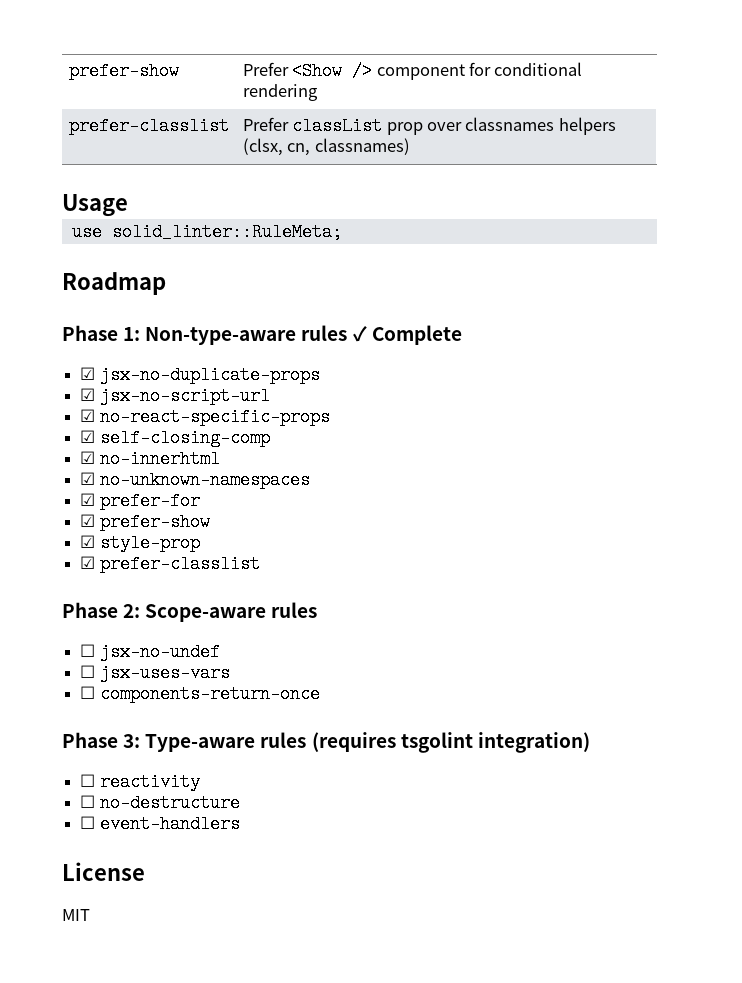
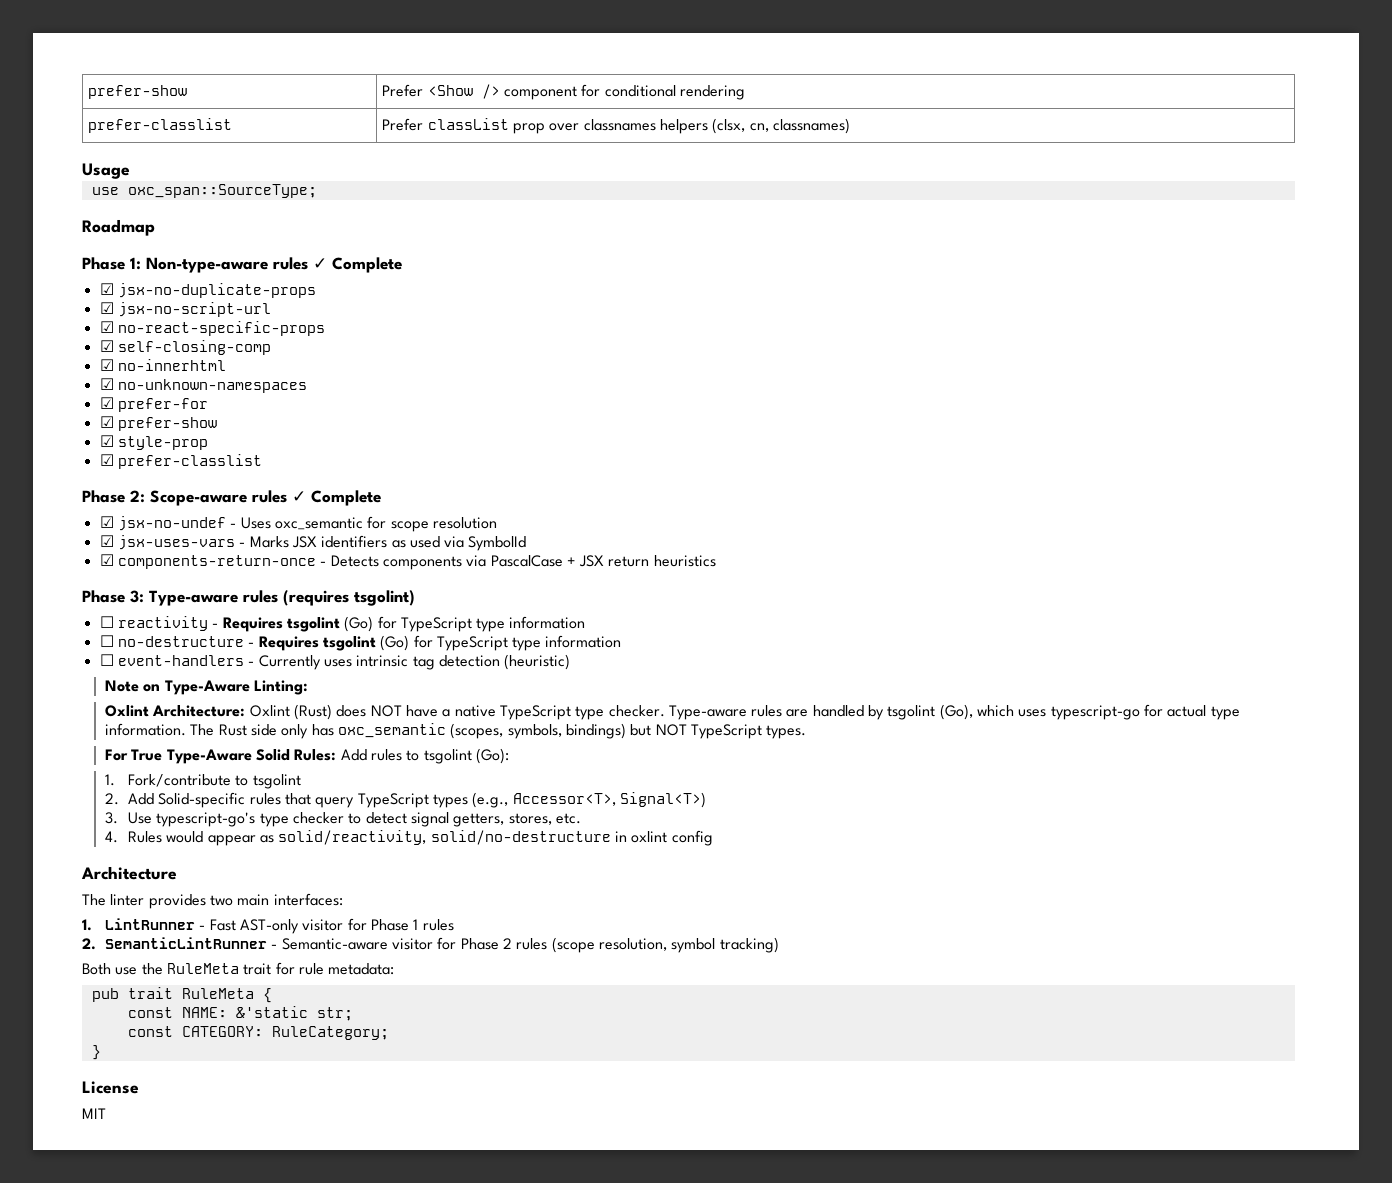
[111,223,342,241] solid_linter::RuleMeta; -> [127,184,317,198] oxc_span::SourceType;
[80,643,220,661] [80,664,230,682] [80,685,320,703] // ☐ jsx-no-undef // ☐ jsx-uses-vars // ☐ components-return-once -> [292,490,381,506] [99,516,497,532] [99,535,527,551] [99,554,716,570] ✓ Complete // ☑ jsx-no-undef - Uses oxc_semantic for scope resolution // ☑ jsx-uses-vars - Marks JSX identifiers as used via SymbolId // ☑ components-return-once - Detects components via PascalCase + JSX return heuristics
[400,732,590,753] tsgolint integration) -> [354,590,415,606] tsgolint)
[80,794,240,812] [80,815,240,833] // ☐ no-destructure // ☐ event-handlers -> [212,616,586,632] [99,635,622,651] [99,654,571,670] [104,680,308,695] [104,704,1240,720] [104,723,807,739] [104,748,509,764] [104,774,301,789] [104,792,706,808] [104,812,581,827] [104,830,713,846] [81,866,177,880] [82,893,343,909] [82,918,454,934] [82,937,779,953] [82,962,395,975] [91,987,272,1003] [127,1006,353,1021] [127,1026,389,1040] [91,1045,101,1060] - Requires tsgolint (Go) for TypeScript type information // ☐ no-destructure - Requires tsgolint (Go) for TypeScript type information // ☐ event-handlers - Currently uses intrinsic tag detection (heuristic) // Note on Type-Aware Linting: // Oxlint Architecture: Oxlint (Rust) does NOT have a native TypeScript type checker. Type-aware rules are handled by tsgolint (Go), which uses typescript-go for actual type information. The Rust side only has oxc_semantic (scopes, symbols, bindings) but NOT TypeScript types. // For True Type-Aware Solid Rules: Add rules to tsgolint (Go): // 1. Fork/contribute to tsgolint // 2. Add Solid-specific rules that query TypeScript types (e.g., Accessor<T>, Signal<T>) // 3. Use typescript-go's type checker to detect signal getters, stores, etc. // 4. Rules would appear as solid/reactivity, solid/no-destructure in oxlint config // Architecture // The linter provides two main interfaces: // 1. LintRunner - Fast AST-only visitor for Phase 1 rules // 2. SemanticLintRunner - Semantic-aware visitor for Phase 2 rules (scope resolution, symbol tracking) // Both use the RuleMeta trait for rule metadata: // pub trait RuleMeta { // const NAME: &'static str; // const CATEGORY: RuleCategory; // }

